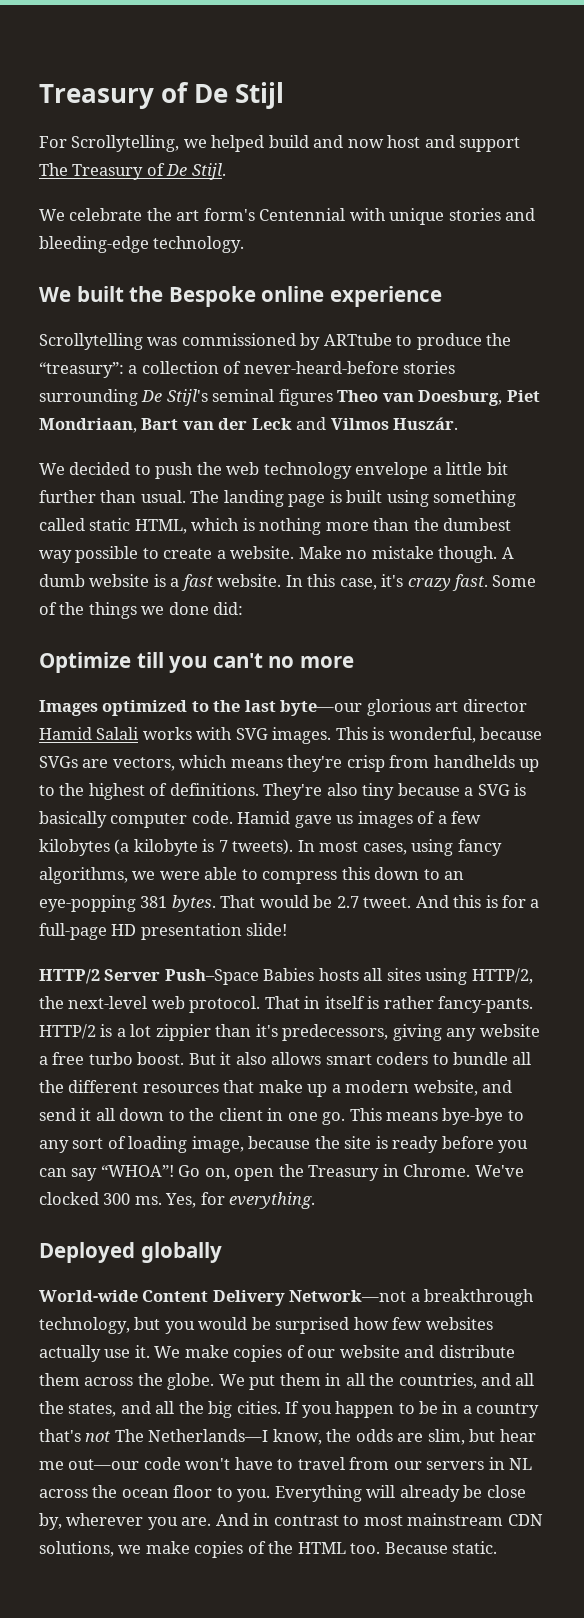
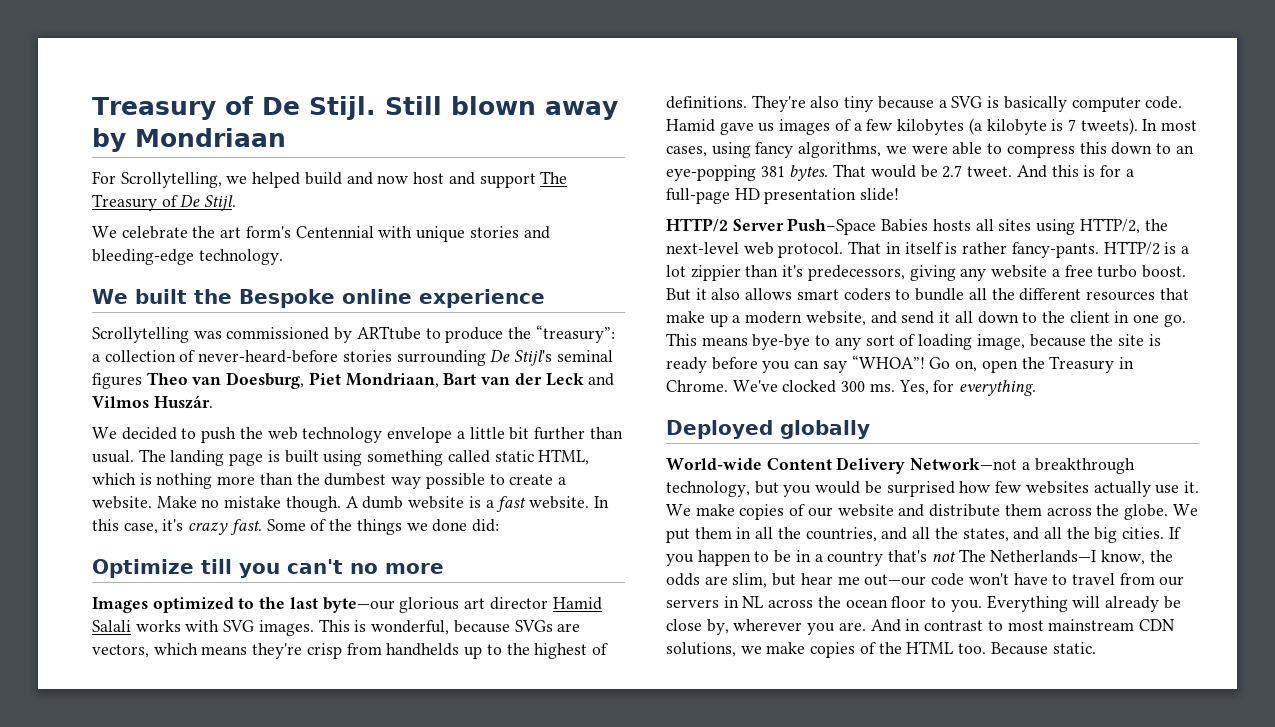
[39,82,285,109] Treasury of De Stijl -> [92,96,618,120] [92,128,286,152] Treasury of De Stijl. Still blown away by Mondriaan

